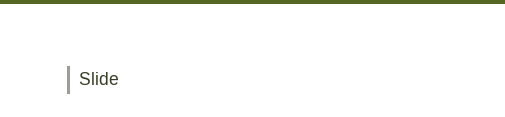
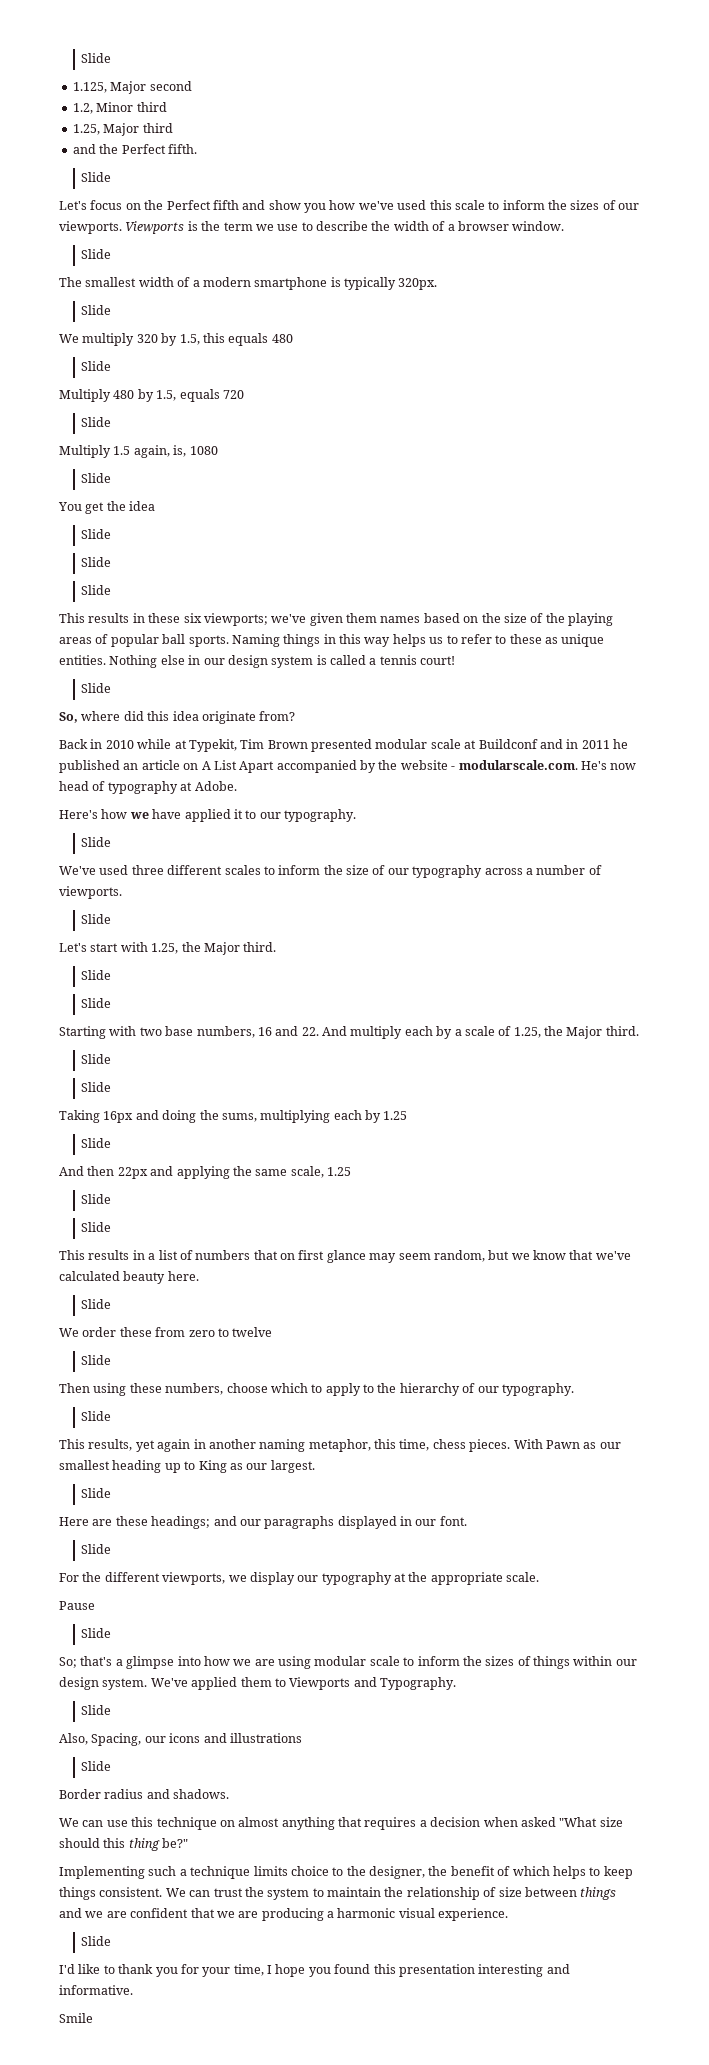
[79,72,120,85] Slide -> [81,53,112,63] [72,81,192,94] [72,102,167,114] [72,123,173,136] [72,144,197,154] [81,172,112,182] [59,200,640,213] [59,221,565,234] [81,249,112,259] [59,277,438,290] [81,305,112,315] [59,333,293,346] [81,361,112,371] [59,389,244,402] [81,417,112,427] [59,445,218,458] [81,473,112,483] [58,501,156,514] [81,529,112,539] [81,557,112,567] [81,585,112,595] [59,613,613,626] [59,634,605,647] [59,655,456,668] [81,683,112,693] [59,711,296,724] [59,739,628,752] [59,760,637,773] [59,781,237,794] [59,809,356,822] [81,837,112,847] [59,865,602,878] [59,886,122,899] [81,914,112,924] [59,942,277,955] [81,970,112,980] [81,998,112,1008] [59,1026,639,1039] [81,1054,112,1064] [81,1082,112,1092] [59,1110,408,1123] [81,1138,112,1148] [59,1166,351,1179] [81,1194,112,1204] [81,1222,112,1232] [59,1250,631,1263] [59,1271,199,1284] [81,1299,112,1309] [59,1327,273,1337] [81,1355,112,1365] [59,1383,574,1396] [81,1411,112,1421] [59,1439,621,1452] [59,1460,315,1473] [81,1488,112,1498] [59,1516,467,1529] [81,1544,112,1554] [59,1572,540,1585] [59,1601,95,1610] [81,1628,112,1638] [59,1656,637,1669] [59,1677,456,1690] [81,1705,112,1715] [59,1733,302,1746] [81,1761,112,1771] [59,1789,230,1799] [59,1817,623,1830] [59,1838,189,1851] [59,1866,633,1879] [59,1887,617,1900] [59,1908,509,1921] [81,1936,112,1946] [59,1964,570,1977] [59,1985,133,1995] [59,2013,93,2023] Slide // 1.125, Major second // 1.2, Minor third // 1.25, Major third // and the Perfect fifth. // Slide // Let's focus on the Perfect fifth and show you how we've used this scale to inform the sizes of our viewports. Viewports is the term we use to describe the width of a browser window. // Slide // The smallest width of a modern smartphone is typically 320px. // Slide // We multiply 320 by 1.5, this equals 480 // Slide // Multiply 480 by 1.5, equals 720 // Slide // Multiply 1.5 again, is, 1080 // Slide // You get the idea // Slide // Slide // Slide // This results in these six viewports; we've given them names based on the size of the playing areas of popular ball sports. Naming things in this way helps us to refer to these as unique entities. Nothing else in our design system is called a tennis court! // Slide // So, where did this idea originate from? // Back in 2010 while at Typekit, Tim Brown presented modular scale at Buildconf and in 2011 he published an article on A List Apart accompanied by the website - modularscale.com. He's now head of typography at Adobe. // Here's how we have applied it to our typography. // Slide // We've used three different scales to inform the size of our typography across a number of viewports. // Slide // Let's start with 1.25, the Major third. // Slide // Slide // Starting with two base numbers, 16 and 22. And multiply each by a scale of 1.25, the Major third. // Slide // Slide // Taking 16px and doing the sums, multiplying each by 1.25 // Slide // And then 22px and applying the same scale, 1.25 // Slide // Slide // This results in a list of numbers that on first glance may seem random, but we know that we've calculated beauty here. // Slide // We order these from zero to twelve // Slide // Then using these numbers, choose which to apply to the hierarchy of our typography. // Slide // This results, yet again in another naming metaphor, this time, chess pieces. With Pawn as our smallest heading up to King as our largest. // Slide // Here are these headings; and our paragraphs displayed in our font. // Slide // For the different viewports, we display our typography at the appropriate scale. // Pause // Slide // So; that's a glimpse into how we are using modular scale to inform the sizes of things within our design system. We've applied them to Viewports and Typography. // Slide // Also, Spacing, our icons and illustrations // Slide // Border radius and shadows. // We can use this technique on almost anything that requires a decision when asked "What size should this thing be?" // Implementing such a technique limits choice to the designer, the benefit of which helps to keep things consistent. We can trust the system to maintain the relationship of size between things and we are confident that we are producing a harmonic visual experience. // Slide // I'd like to thank you for your time, I hope you found this presentation interesting and informative. // Smile

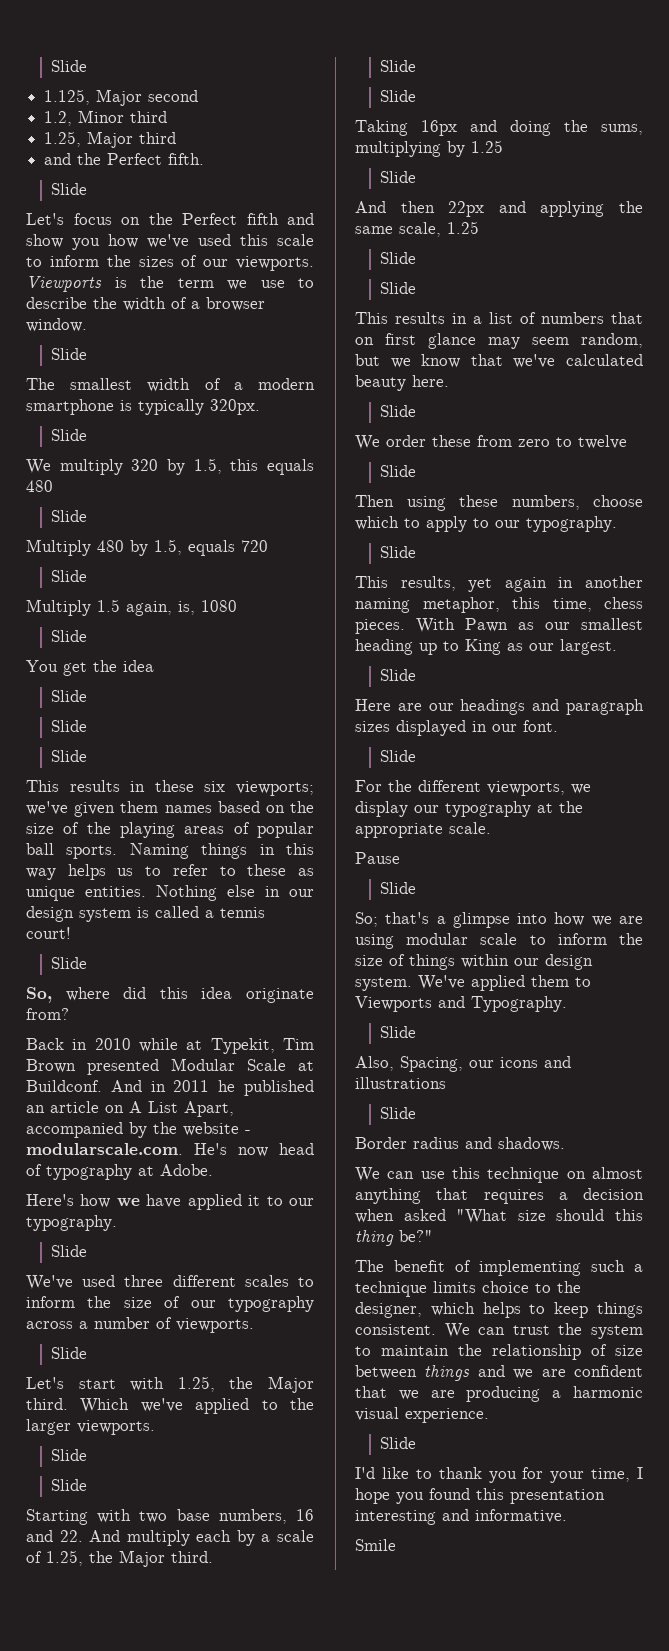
[375,739,563,749] modular scale at Buildconf and -> [171,1058,314,1071] [26,1080,142,1092] Modular Scale at Buildconf. And
[239,761,275,773] Apart -> [184,1101,234,1117] Apart,
(277, 947) none -> [80,1398,314,1414] [26,1419,155,1435] Which we've applied to the larger viewports.
[333,1110,362,1120] each -> (441, 149) none
[377,1383,476,1396] the hierarchy of -> (489, 523) none
[115,1516,335,1529] these headings; and our paragraphs -> [428,699,644,715] [355,721,390,732] our headings and paragraph sizes
[485,1656,515,1666] sizes -> [355,955,383,966] size
[59,1866,145,1879] Implementing -> [355,1260,581,1276] The benefit of implementing
[428,1866,511,1876] the benefit of -> (422, 1310) none

